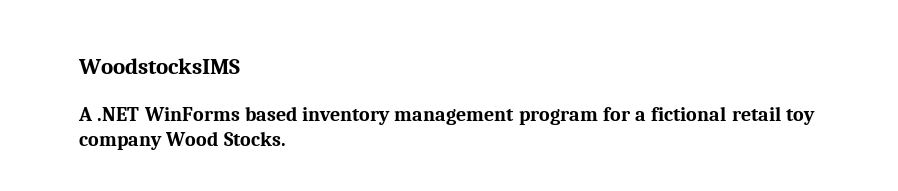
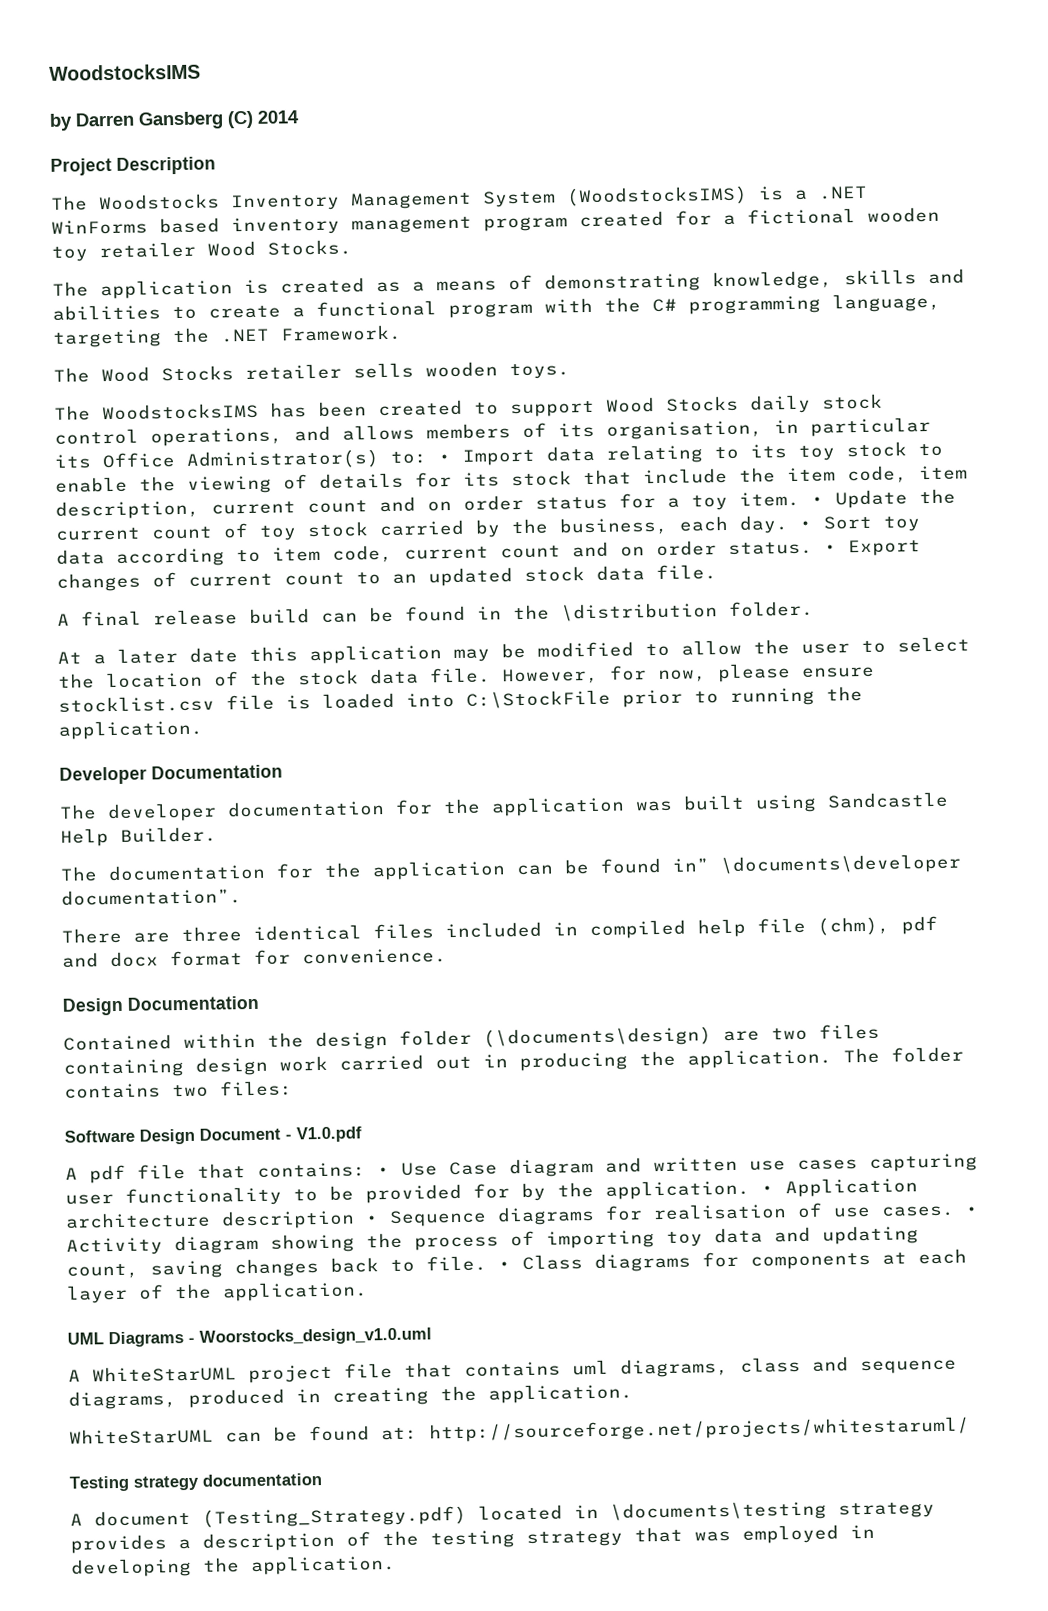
[78,107,93,121] A -> [49,110,299,131] [50,156,216,176] [51,185,808,212] by Darren Gansberg (C) 2014 // Project Description // The Woodstocks Inventory Management System (WoodstocksIMS) is a
(598, 117) none -> [579,210,664,228] created
[731,106,815,125] [79,136,162,150] retail toy company -> [867,206,940,223] [51,241,196,262] wooden toy retailer
(286, 138) none -> [52,268,965,300] [52,292,941,321] [52,324,402,348] [53,361,570,383] [54,393,883,421] [54,417,931,447] [54,441,943,470] [55,465,968,494] [55,488,956,520] [55,515,921,541] [56,539,921,567] [56,564,717,592] [57,600,814,627] [57,636,970,665] [58,663,875,689] [58,686,863,713] [58,719,203,740] [59,764,283,785] [59,791,949,823] [60,826,217,847] [60,853,962,882] [61,888,242,906] [61,915,938,944] [62,948,447,968] [62,995,259,1016] [63,1023,880,1051] [63,1046,964,1078] [64,1080,293,1099] [64,1126,362,1145] [65,1153,978,1184] [65,1177,918,1207] [65,1202,979,1230] [66,1225,919,1256] [66,1248,967,1279] [66,1281,368,1304] [67,1327,432,1348] [68,1356,957,1384] [68,1383,633,1410] [69,1416,970,1445] [69,1473,322,1492] [70,1500,935,1528] [70,1524,875,1554] [71,1554,396,1578] // The application is created as a means of demonstrating knowledge, skills and abilities to create a functional program with the C# programming language, targeting the .NET Framework. // The Wood Stocks retailer sells wooden toys. // The WoodstocksIMS has been created to support Wood Stocks daily stock control operations, and allows members of its organisation, in particular its Office Administrator(s) to: • Import data relating to its toy stock to enable the viewing of details for its stock that include the item code, item description, current count and on order status for a toy item. • Update the current count of toy stock carried by the business, each day. • Sort toy data according to item code, current count and on order status. • Export changes of current count to an updated stock data file. // A final release build can be found in the \distribution folder. // At a later date this application may be modified to allow the user to select the location of the stock data file. However, for now, please ensure stocklist.csv file is loaded into C:\StockFile prior to running the application. // Developer Documentation // The developer documentation for the application was built using Sandcastle Help Builder. // The documentation for the application can be found in” \documents\developer documentation”. // There are three identical files included in compiled help file (chm), pdf and docx format for convenience. // Design Documentation // Contained within the design folder (\documents\design) are two files containing design work carried out in producing the application. The folder contains two files: // Software Design Document - V1.0.pdf // A pdf file that contains: • Use Case diagram and written use cases capturing user functionality to be provided for by the application. • Application architecture description • Sequence diagrams for realisation of use cases. • Activity diagram showing the process of importing toy data and updating count, saving changes back to file. • Class diagrams for components at each layer of the application. // UML Diagrams - Woorstocks_design_v1.0.uml // A WhiteStarUML project file that contains uml diagrams, class and sequence diagrams, produced in creating the application. // WhiteStarUML can be found at: http://sourceforge.net/projects/whitestaruml/ // Testing strategy documentation // A document (Testing_Strategy.pdf) located in \documents\testing strategy provides a description of the testing strategy that was employed in developing the application.

